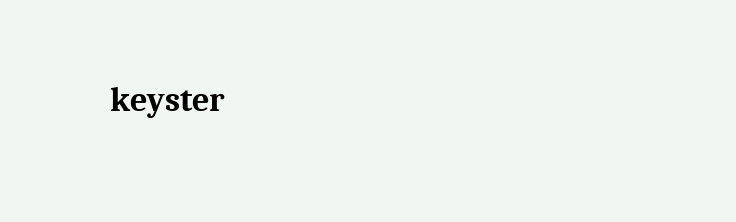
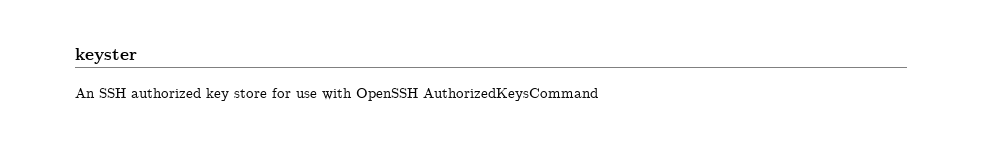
(225, 102) none -> [75,88,598,101] // An SSH authorized key store for use with OpenSSH AuthorizedKeysCommand

